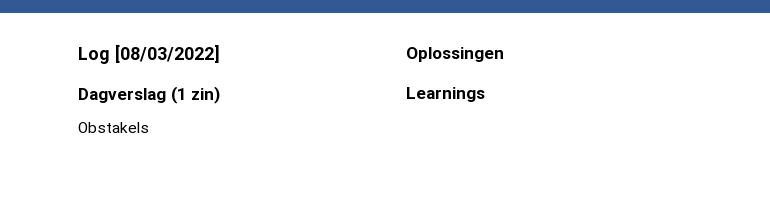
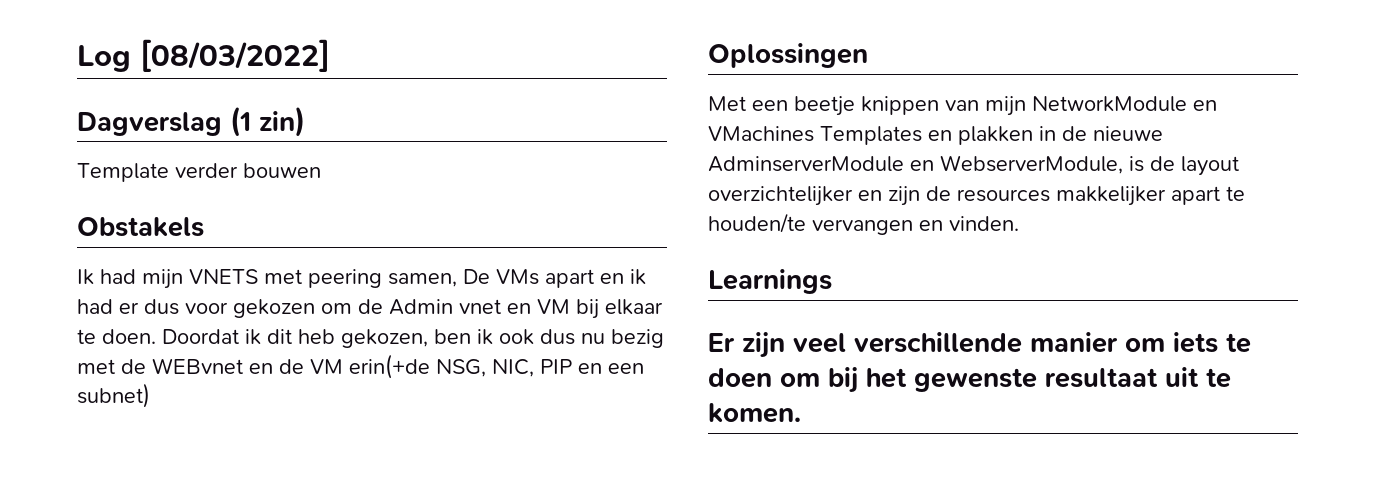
[78,122,149,133] [406,47,504,62] [406,87,485,102] Obstakels // Oplossingen // Learnings -> [77,163,321,182] [77,217,204,237] [77,269,646,289] [77,299,663,319] [77,329,664,348] [77,354,644,379] [77,383,150,408] [708,43,868,68] [708,96,1217,116] [708,126,1163,145] [708,155,1239,176] [708,186,1245,206] [708,213,1019,235] [708,269,832,294] [708,332,1251,358] [708,367,1231,393] [708,403,801,423] Template verder bouwen // Obstakels // Ik had mijn VNETS met peering samen, De VMs apart en ik had er dus voor gekozen om de Admin vnet en VM bij elkaar te doen. Doordat ik dit heb gekozen, ben ik ook dus nu bezig met de WEBvnet en de VM erin(+de NSG, NIC, PIP en een subnet) // Oplossingen // Met een beetje knippen van mijn NetworkModule en VMachines Templates en plakken in de nieuwe AdminserverModule en WebserverModule, is de layout overzichtelijker en zijn de resources makkelijker apart te houden/te vervangen en vinden. // Learnings // Er zijn veel verschillende manier om iets te doen om bij het gewenste resultaat uit te komen.

